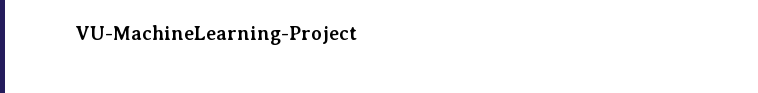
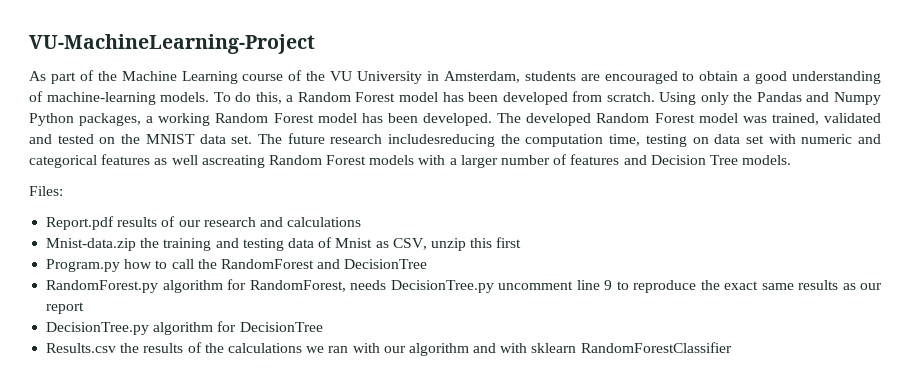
(357, 35) none -> [29,70,881,84] [29,91,881,105] [29,113,882,126] [29,133,882,147] [29,154,792,168] [29,186,63,196] [46,216,362,230] [46,237,522,251] [46,259,428,272] [46,279,883,293] [46,302,85,314] [46,321,323,335] [46,342,732,356] // As part of the Machine Learning course of the VU University in Amsterdam, students are encouraged to obtain a good understanding of machine-learning models. To do this, a Random Forest model has been developed from scratch. Using only the Pandas and Numpy Python packages, a working Random Forest model has been developed. The developed Random Forest model was trained, validated and tested on the MNIST data set. The future research includesreducing the computation time, testing on data set with numeric and categorical features as well ascreating Random Forest models with a larger number of features and Decision Tree models. // Files: // Report.pdf results of our research and calculations // Mnist-data.zip the training and testing data of Mnist as CSV, unzip this first // Program.py how to call the RandomForest and DecisionTree // RandomForest.py algorithm for RandomForest, needs DecisionTree.py uncomment line 9 to reproduce the exact same results as our report // DecisionTree.py algorithm for DecisionTree // Results.csv the results of the calculations we ran with our algorithm and with sklearn RandomForestClassifier

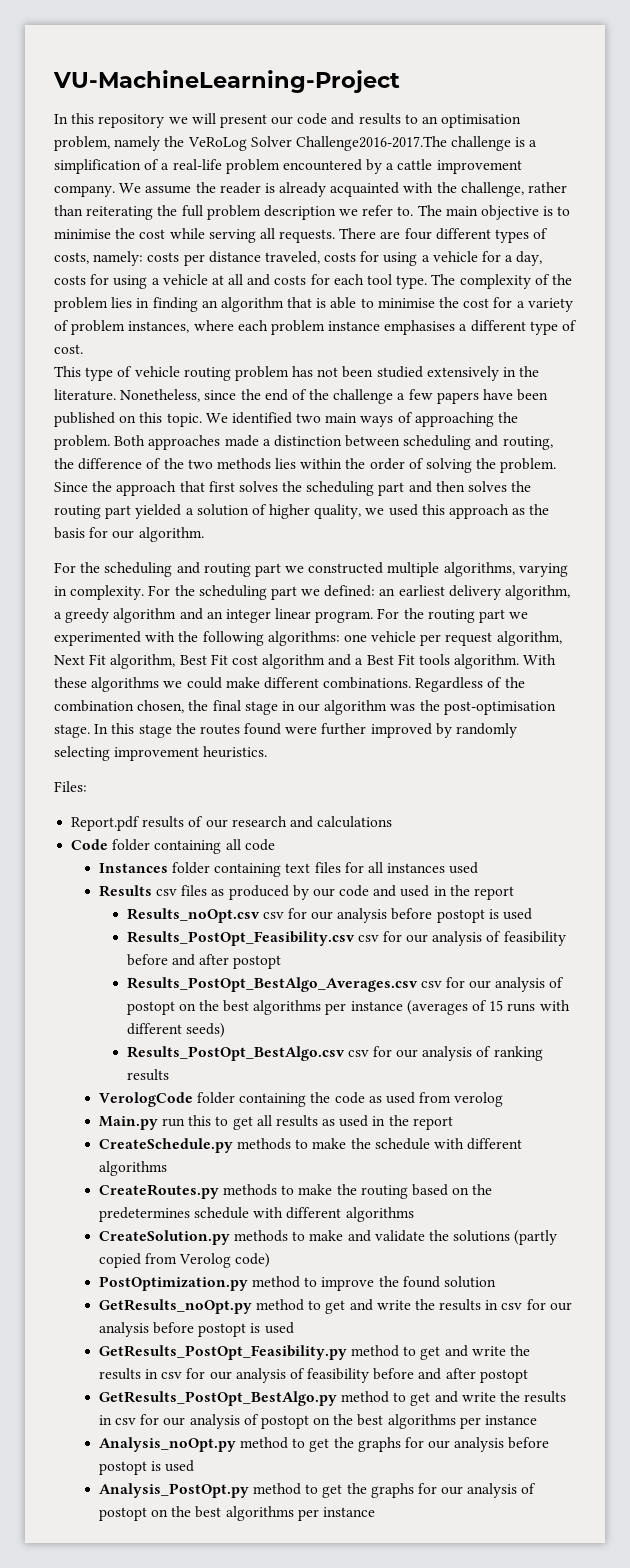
[29,70,881,84] [29,91,881,105] [29,113,882,126] [29,133,882,147] [29,154,792,168] As part of the Machine Learning course of the VU University in Amsterdam, students are encouraged to obtain a good understanding of machine-learning models. To do this, a Random Forest model has been developed from scratch. Using only the Pandas and Numpy Python packages, a working Random Forest model has been developed. The developed Random Forest model was trained, validated and tested on the MNIST data set. The future research includesreducing the computation time, testing on data set with numeric and categorical features as well ascreating Random Forest models with a larger number of features and Decision Tree models. -> [54,113,522,128] [54,136,538,151] [54,159,522,174] [54,182,568,197] [54,205,571,220] [54,228,549,243] [54,251,543,266] [54,274,572,289] [54,297,573,312] [54,320,578,335] [54,344,83,354] [54,366,540,381] [54,389,549,404] [54,412,519,427] [54,435,553,450] [54,458,557,473] [54,481,532,496] [54,504,550,519] [54,527,204,542] [54,562,568,577] [54,585,571,600] [54,608,529,623] [54,631,562,646] [54,654,557,669] [54,677,525,692] [54,700,556,715] [54,723,518,738] [54,746,268,761] In this repository we will present our code and results to an optimisation problem, namely the VeRoLog Solver Challenge2016-2017.The challenge is a simplification of a real-life problem encountered by a cattle improvement company. We assume the reader is already acquainted with the challenge, rather than reiterating the full problem description we refer to. The main objective is to minimise the cost while serving all requests. There are four different types of costs, namely: costs per distance traveled, costs for using a vehicle for a day, costs for using a vehicle at all and costs for each tool type. The complexity of the problem lies in finding an algorithm that is able to minimise the cost for a variety of problem instances, where each problem instance emphasises a different type of cost. // This type of vehicle routing problem has not been studied extensively in the literature. Nonetheless, since the end of the challenge a few papers have been published on this topic. We identified two main ways of approaching the problem. Both approaches made a distinction between scheduling and routing, the difference of the two methods lies within the order of solving the problem. Since the approach that first solves the scheduling part and then solves the routing part yielded a solution of higher quality, we used this approach as the basis for our algorithm. // For the scheduling and routing part we constructed multiple algorithms, varying in complexity. For the scheduling part we defined: an earliest delivery algorithm, a greedy algorithm and an integer linear program. For the routing part we experimented with the following algorithms: one vehicle per request algorithm, Next Fit algorithm, Best Fit cost algorithm and a Best Fit tools algorithm. With these algorithms we could make different combinations. Regardless of the combination chosen, the final stage in our algorithm was the post-optimisation stage. In this stage the routes found were further improved by randomly selecting improvement heuristics.
[46,237,522,251] [46,259,428,272] [46,279,883,293] [46,302,85,314] [46,321,323,335] [46,342,732,356] Mnist-data.zip the training and testing data of Mnist as CSV, unzip this first // Program.py how to call the RandomForest and DecisionTree // RandomForest.py algorithm for RandomForest, needs DecisionTree.py uncomment line 9 to reproduce the exact same results as our report // DecisionTree.py algorithm for DecisionTree // Results.csv the results of the calculations we ran with our algorithm and with sklearn RandomForestClassifier -> [71,839,275,854] [98,862,479,877] [98,885,515,900] [126,908,533,923] [126,931,566,946] [126,954,282,969] [126,977,565,992] [126,1000,570,1015] [126,1023,225,1038] [126,1046,543,1061] [126,1069,169,1081] [98,1092,504,1107] [98,1115,453,1130] [98,1138,523,1153] [98,1161,167,1176] [98,1184,493,1199] [98,1207,414,1222] [98,1230,558,1245] [98,1253,271,1268] [98,1276,496,1291] [98,1299,572,1314] [98,1322,294,1337] [98,1345,530,1360] [98,1368,528,1383] [98,1391,567,1406] [98,1414,538,1429] [98,1437,550,1452] [98,1460,195,1475] [98,1483,537,1498] [98,1506,375,1521] Code folder containing all code // Instances folder containing text files for all instances used // Results csv files as produced by our code and used in the report // Results_noOpt.csv csv for our analysis before postopt is used // Results_PostOpt_Feasibility.csv csv for our analysis of feasibility before and after postopt // Results_PostOpt_BestAlgo_Averages.csv csv for our analysis of postopt on the best algorithms per instance (averages of 15 runs with different seeds) // Results_PostOpt_BestAlgo.csv csv for our analysis of ranking results // VerologCode folder containing the code as used from verolog // Main.py run this to get all results as used in the report // CreateSchedule.py methods to make the schedule with different algorithms // CreateRoutes.py methods to make the routing based on the predetermines schedule with different algorithms // CreateSolution.py methods to make and validate the solutions (partly copied from Verolog code) // PostOptimization.py method to improve the found solution // GetResults_noOpt.py method to get and write the results in csv for our analysis before postopt is used // GetResults_PostOpt_Feasibility.py method to get and write the results in csv for our analysis of feasibility before and after postopt // GetResults_PostOpt_BestAlgo.py method to get and write the results in csv for our analysis of postopt on the best algorithms per instance // Analysis_noOpt.py method to get the graphs for our analysis before postopt is used // Analysis_PostOpt.py method to get the graphs for our analysis of postopt on the best algorithms per instance

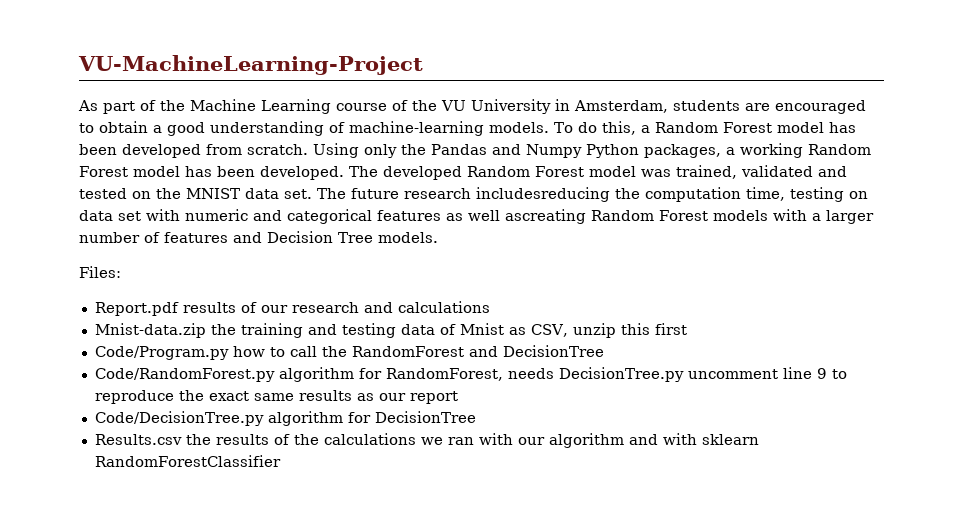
[54,113,522,128] [54,136,538,151] [54,159,522,174] [54,182,568,197] [54,205,571,220] [54,228,549,243] [54,251,543,266] [54,274,572,289] [54,297,573,312] [54,320,578,335] [54,344,83,354] [54,366,540,381] [54,389,549,404] [54,412,519,427] [54,435,553,450] [54,458,557,473] [54,481,532,496] [54,504,550,519] [54,527,204,542] [54,562,568,577] [54,585,571,600] [54,608,529,623] [54,631,562,646] [54,654,557,669] [54,677,525,692] [54,700,556,715] [54,723,518,738] [54,746,268,761] In this repository we will present our code and results to an optimisation problem, namely the VeRoLog Solver Challenge2016-2017.The challenge is a simplification of a real-life problem encountered by a cattle improvement company. We assume the reader is already acquainted with the challenge, rather than reiterating the full problem description we refer to. The main objective is to minimise the cost while serving all requests. There are four different types of costs, namely: costs per distance traveled, costs for using a vehicle for a day, costs for using a vehicle at all and costs for each tool type. The complexity of the problem lies in finding an algorithm that is able to minimise the cost for a variety of problem instances, where each problem instance emphasises a different type of cost. // This type of vehicle routing problem has not been studied extensively in the literature. Nonetheless, since the end of the challenge a few papers have been published on this topic. We identified two main ways of approaching the problem. Both approaches made a distinction between scheduling and routing, the difference of the two methods lies within the order of solving the problem. Since the approach that first solves the scheduling part and then solves the routing part yielded a solution of higher quality, we used this approach as the basis for our algorithm. // For the scheduling and routing part we constructed multiple algorithms, varying in complexity. For the scheduling part we defined: an earliest delivery algorithm, a greedy algorithm and an integer linear program. For the routing part we experimented with the following algorithms: one vehicle per request algorithm, Next Fit algorithm, Best Fit cost algorithm and a Best Fit tools algorithm. With these algorithms we could make different combinations. Regardless of the combination chosen, the final stage in our algorithm was the post-optimisation stage. In this stage the routes found were further improved by randomly selecting improvement heuristics. -> [78,99,866,114] [79,121,856,136] [79,143,871,158] [79,165,847,180] [79,187,868,202] [79,209,874,224] [79,231,438,243] As part of the Machine Learning course of the VU University in Amsterdam, students are encouraged to obtain a good understanding of machine-learning models. To do this, a Random Forest model has been developed from scratch. Using only the Pandas and Numpy Python packages, a working Random Forest model has been developed. The developed Random Forest model was trained, validated and tested on the MNIST data set. The future research includesreducing the computation time, testing on data set with numeric and categorical features as well ascreating Random Forest models with a larger number of features and Decision Tree models.
[71,839,275,854] [98,862,479,877] [98,885,515,900] [126,908,533,923] [126,931,566,946] [126,954,282,969] [126,977,565,992] [126,1000,570,1015] [126,1023,225,1038] [126,1046,543,1061] [126,1069,169,1081] [98,1092,504,1107] [98,1115,453,1130] [98,1138,523,1153] [98,1161,167,1176] [98,1184,493,1199] [98,1207,414,1222] [98,1230,558,1245] [98,1253,271,1268] [98,1276,496,1291] [98,1299,572,1314] [98,1322,294,1337] [98,1345,530,1360] [98,1368,528,1383] [98,1391,567,1406] [98,1414,538,1429] [98,1437,550,1452] [98,1460,195,1475] [98,1483,537,1498] [98,1506,375,1521] Code folder containing all code // Instances folder containing text files for all instances used // Results csv files as produced by our code and used in the report // Results_noOpt.csv csv for our analysis before postopt is used // Results_PostOpt_Feasibility.csv csv for our analysis of feasibility before and after postopt // Results_PostOpt_BestAlgo_Averages.csv csv for our analysis of postopt on the best algorithms per instance (averages of 15 runs with different seeds) // Results_PostOpt_BestAlgo.csv csv for our analysis of ranking results // VerologCode folder containing the code as used from verolog // Main.py run this to get all results as used in the report // CreateSchedule.py methods to make the schedule with different algorithms // CreateRoutes.py methods to make the routing based on the predetermines schedule with different algorithms // CreateSolution.py methods to make and validate the solutions (partly copied from Verolog code) // PostOptimization.py method to improve the found solution // GetResults_noOpt.py method to get and write the results in csv for our analysis before postopt is used // GetResults_PostOpt_Feasibility.py method to get and write the results in csv for our analysis of feasibility before and after postopt // GetResults_PostOpt_BestAlgo.py method to get and write the results in csv for our analysis of postopt on the best algorithms per instance // Analysis_noOpt.py method to get the graphs for our analysis before postopt is used // Analysis_PostOpt.py method to get the graphs for our analysis of postopt on the best algorithms per instance -> [94,323,687,338] [94,345,604,360] [94,367,847,382] [94,390,458,404] [94,411,476,426] [94,433,759,448] [94,455,281,467] Mnist-data.zip the training and testing data of Mnist as CSV, unzip this first // Code/Program.py how to call the RandomForest and DecisionTree // Code/RandomForest.py algorithm for RandomForest, needs DecisionTree.py uncomment line 9 to reproduce the exact same results as our report // Code/DecisionTree.py algorithm for DecisionTree // Results.csv the results of the calculations we ran with our algorithm and with sklearn RandomForestClassifier

